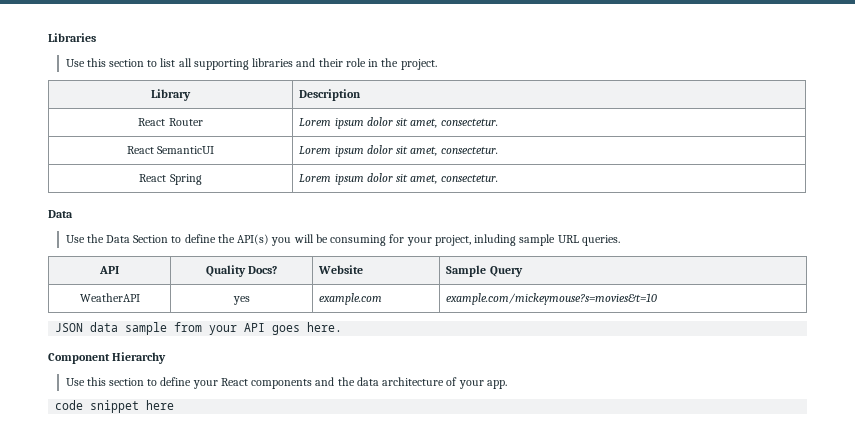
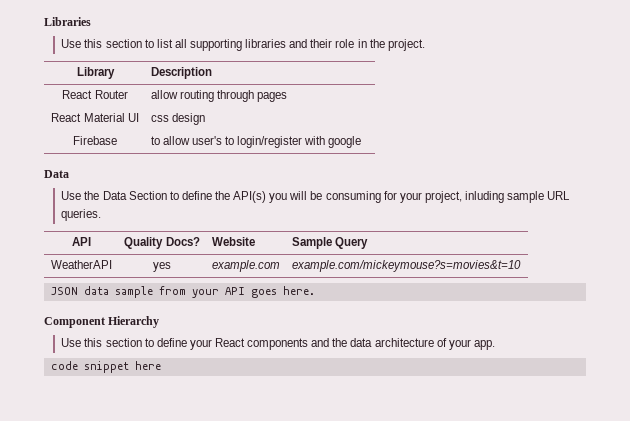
[299,117,498,129] [126,146,215,154] [299,145,498,157] [139,174,202,185] [299,173,498,185] Lorem ipsum dolor sit amet, consectetur. // React SemanticUI | Lorem ipsum dolor sit amet, consectetur. // React Spring | Lorem ipsum dolor sit amet, consectetur. -> [150,90,288,102] [51,113,139,122] [150,113,205,125] [73,136,117,145] [150,136,362,148] allow routing through pages // React Material UI | css design // Firebase | to allow user's to login/register with google

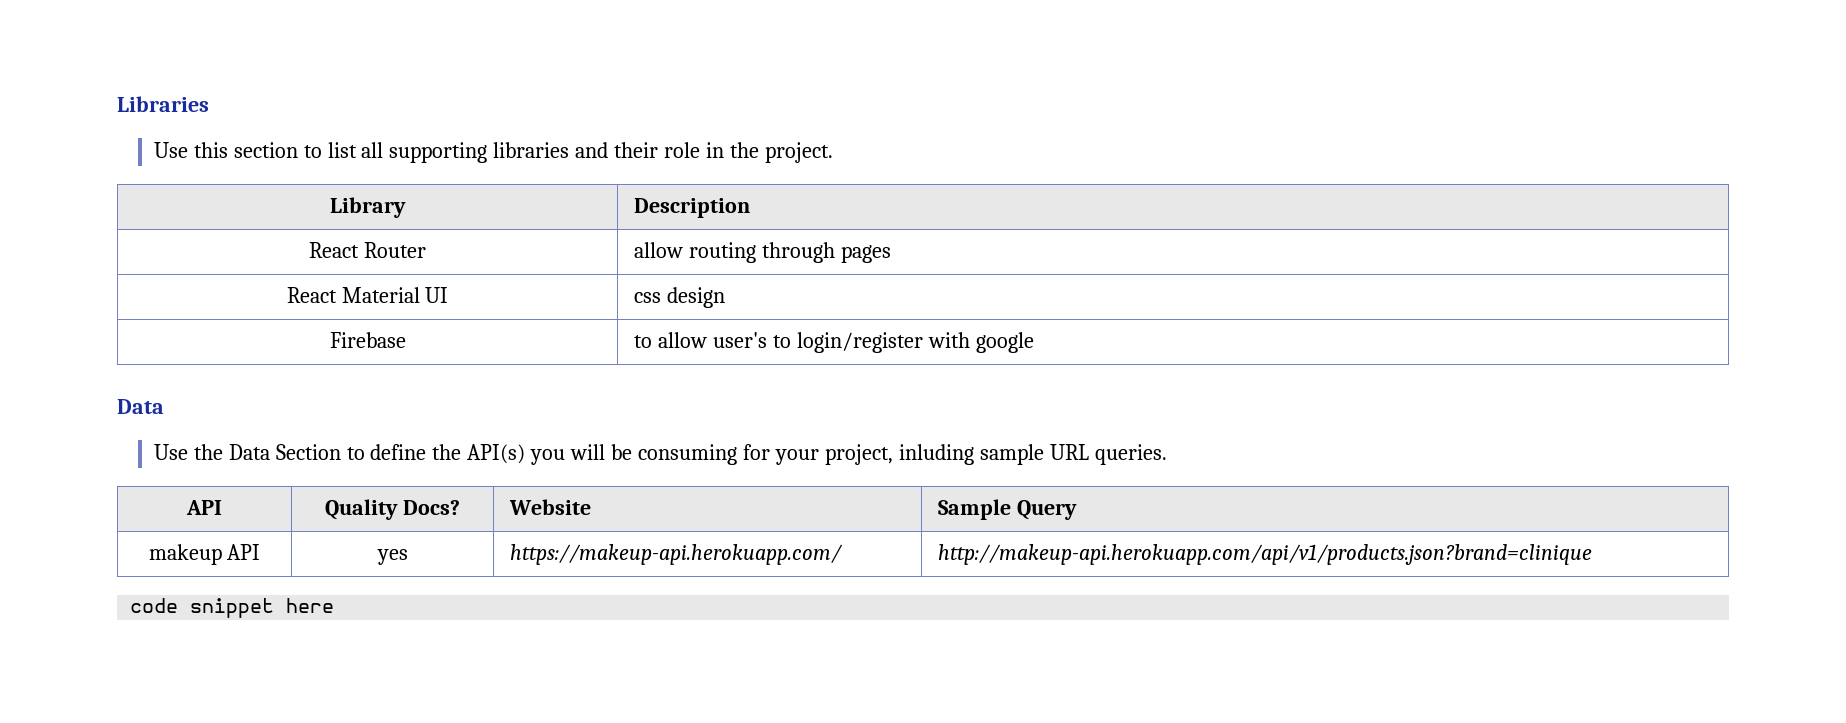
[50,260,112,269] WeatherAPI -> [148,544,261,565] makeup API
[211,260,280,272] [291,260,521,272] [50,286,315,298] [44,316,160,328] [61,338,495,350] example.com | example.com/mickeymouse?s=movies&t=10 // JSON data sample from your API goes here. // Component Hierarchy // Use this section to define your React components and the data architecture of your app. -> [510,544,844,565] [938,544,1593,565] https://makeup-api.herokuapp.com/ | http://makeup-api.herokuapp.com/api/v1/products.json?brand=clinique

